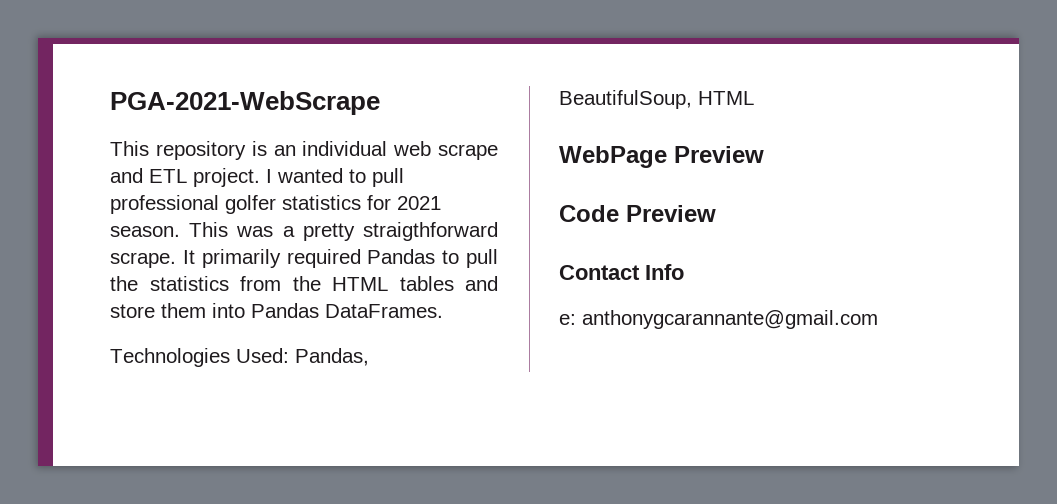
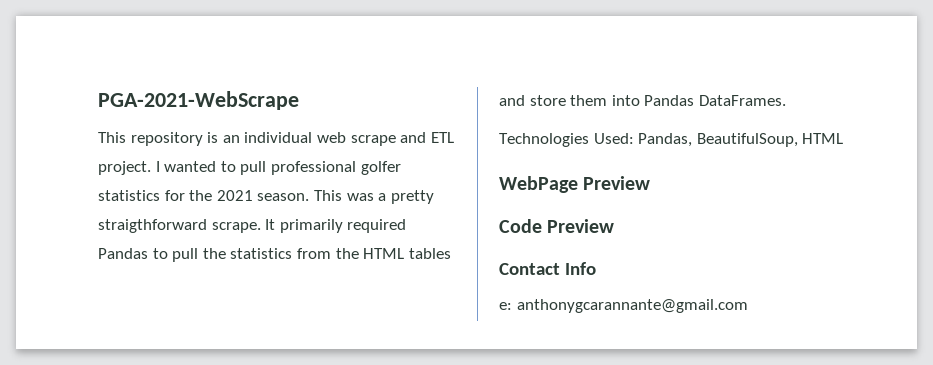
(391, 202) none -> [189,190,213,201] the

